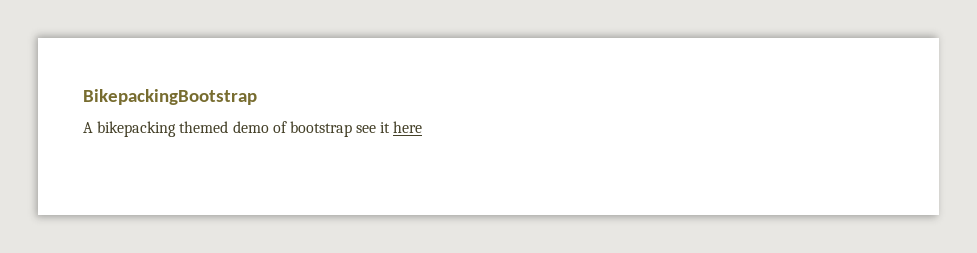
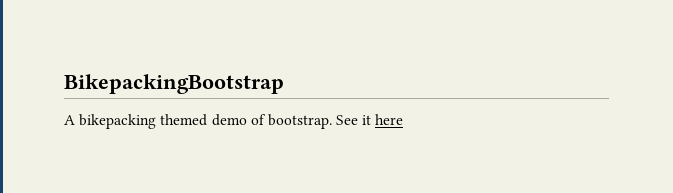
[289,121,377,137] bootstrap see -> [267,114,359,129] bootstrap. See

